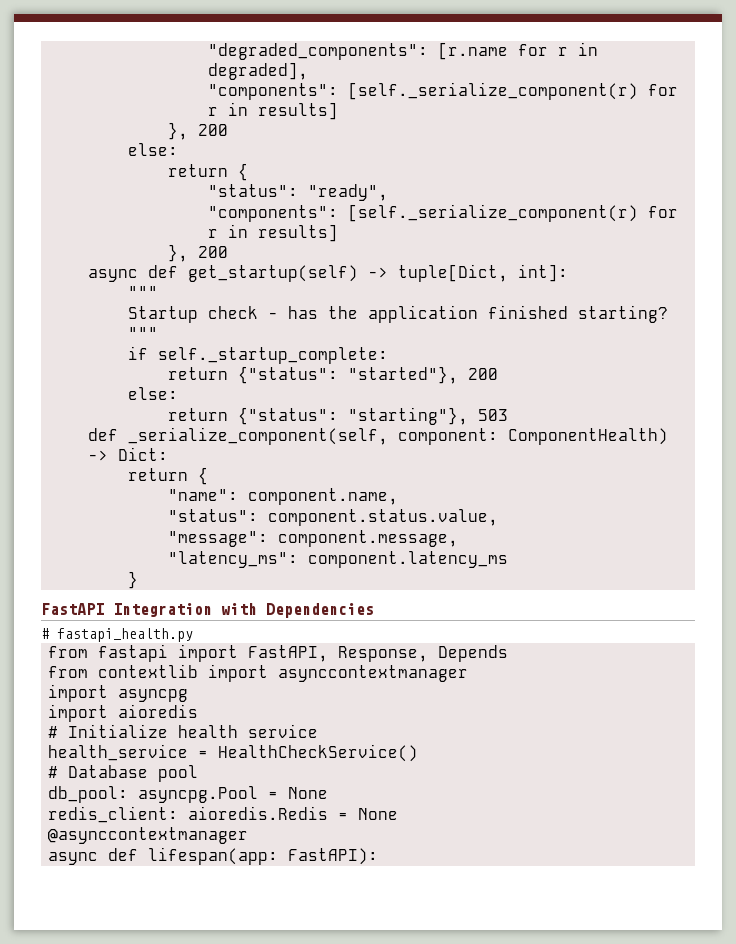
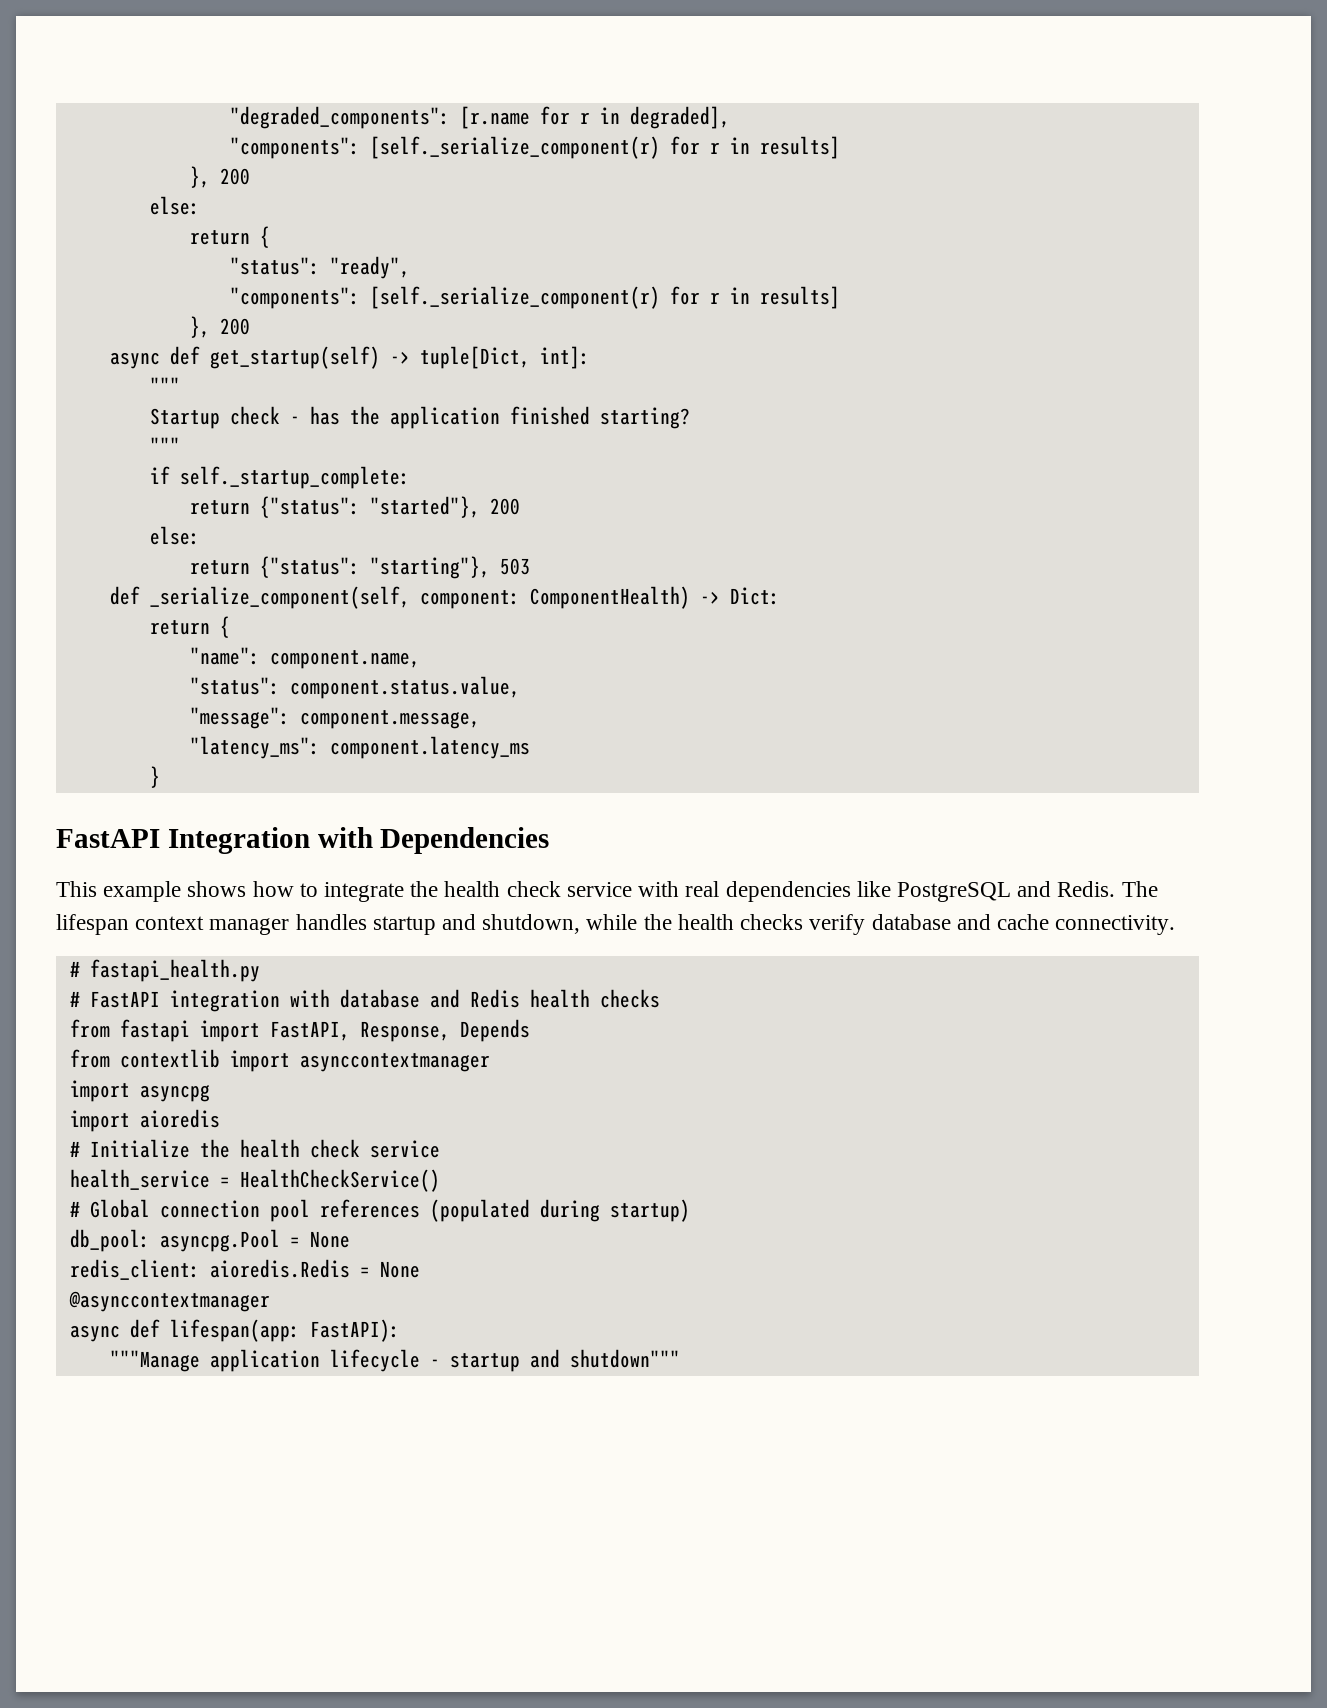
[41,628,193,642] # fastapi_health.py -> [56,881,1158,902] [56,914,1176,935] [69,959,260,982] [69,989,660,1012] This example shows how to integrate the health check service with real dependencies like PostgreSQL and Redis. The lifespan context manager handles startup and shutdown, while the health checks verify database and cache connectivity. // # fastapi_health.py // # FastAPI integration with database and Redis health checks
[178,725,239,738] health -> [199,1139,360,1158] the health check
[68,765,149,778] Database -> [89,1199,260,1218] Global connection
(199, 773) none -> [319,1199,690,1222] references (populated during startup)
(379, 856) none -> [109,1349,680,1372] // """Manage application lifecycle - startup and shutdown"""

